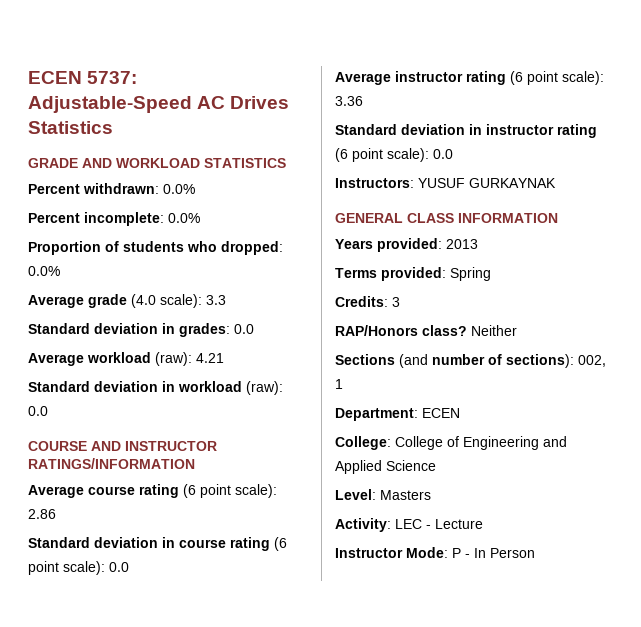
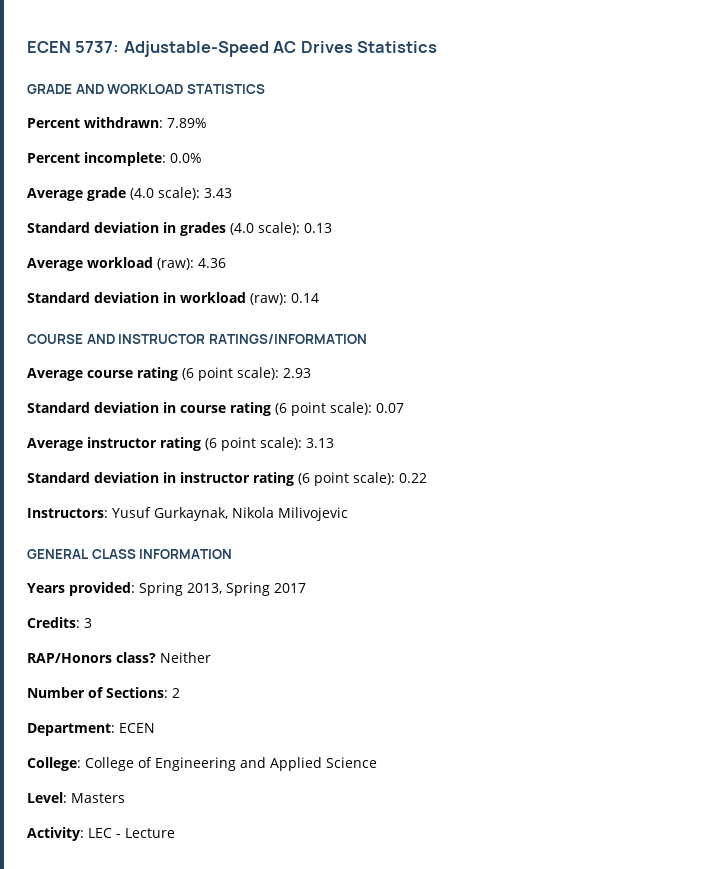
[163,184,195,194] 0.0% -> [167,118,207,128] 7.89%
[28,241,283,255] [28,266,60,276] // Proportion of students who dropped: 0.0% -> (202, 158) none
[206,295,226,305] [28,323,254,337] 3.3 // Standard deviation in grades: 0.0 -> [204,188,232,198] [27,222,332,236] 3.43 // Standard deviation in grades (4.0 scale): 0.13
[196,353,224,363] 4.21 -> [198,258,226,268] 4.36
[28,406,48,416] 0.0 -> [291,293,319,303] 0.14
[28,509,56,519] 2.86 -> [283,368,311,378] 2.93
[109,562,129,572] 0.0 -> [376,403,404,413] 0.07
[335,96,363,106] 3.36 -> [306,438,334,448] 3.13
[433,149,453,159] 0.0 -> [399,473,427,483] 0.22
[418,178,556,188] YUSUF GURKAYNAK -> [112,507,348,521] Yusuf Gurkaynak, Nikola Milivojevic
[446,239,478,249] [335,267,491,281] 2013 // Terms provided: Spring -> [139,582,306,596] Spring 2013, Spring 2017
[335,354,606,368] [335,379,343,389] Sections (and number of sections): 002, 1 -> [27,687,180,698] Number of Sections: 2
[335,547,535,558] // Instructor Mode: P - In Person -> (175, 833) none

